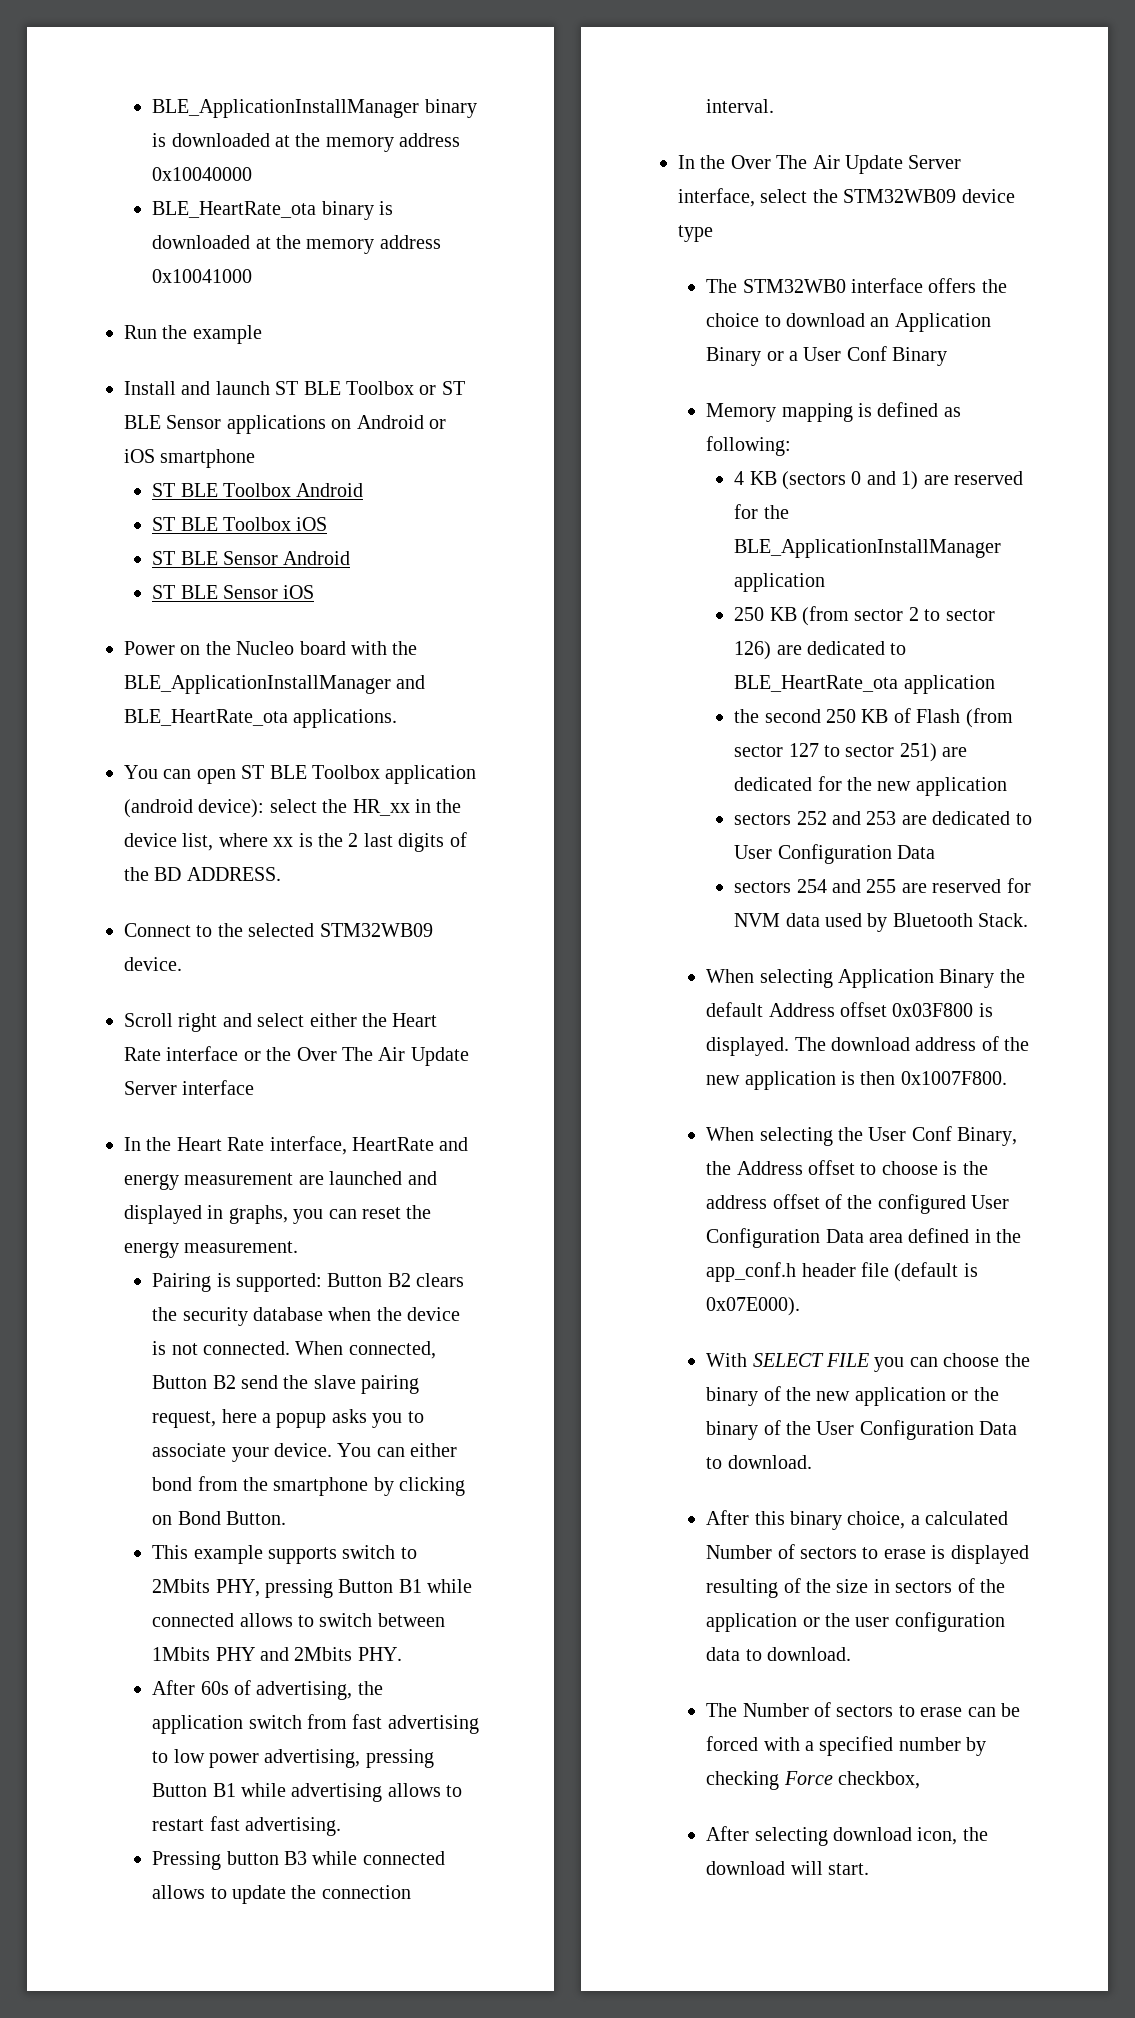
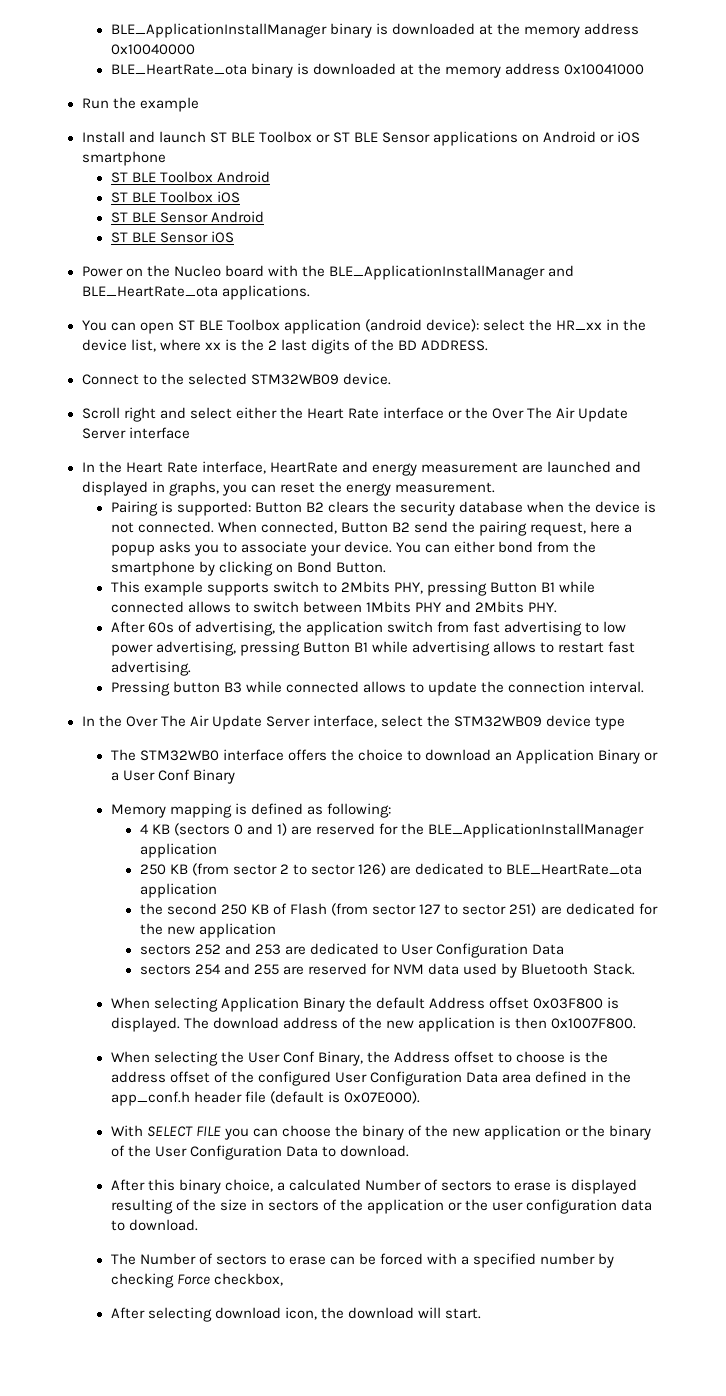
[313,1375,356,1389] slave -> (476, 527) none

